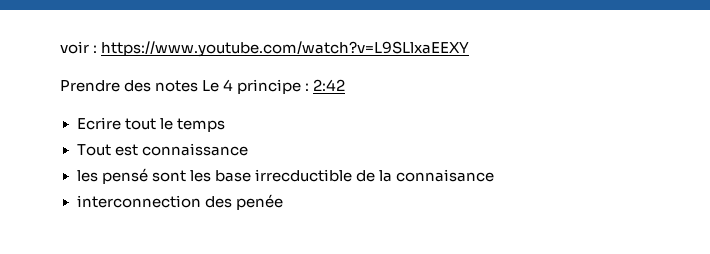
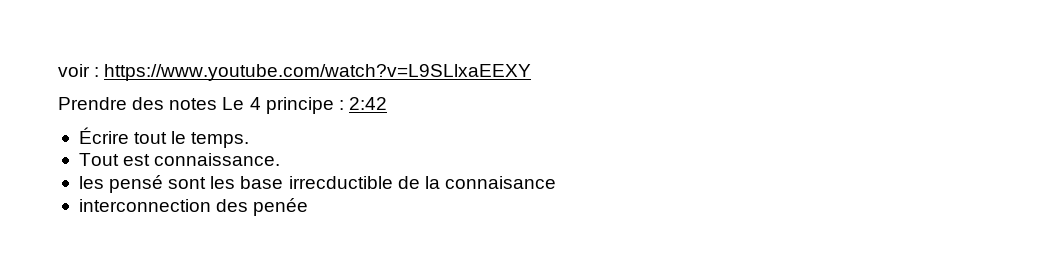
[76,117,121,130] Ecrire -> [78,127,129,144] Écrire
[176,118,225,132] temps -> [191,132,250,148] temps.
[141,143,248,156] connaissance -> [154,153,281,166] connaissance.

